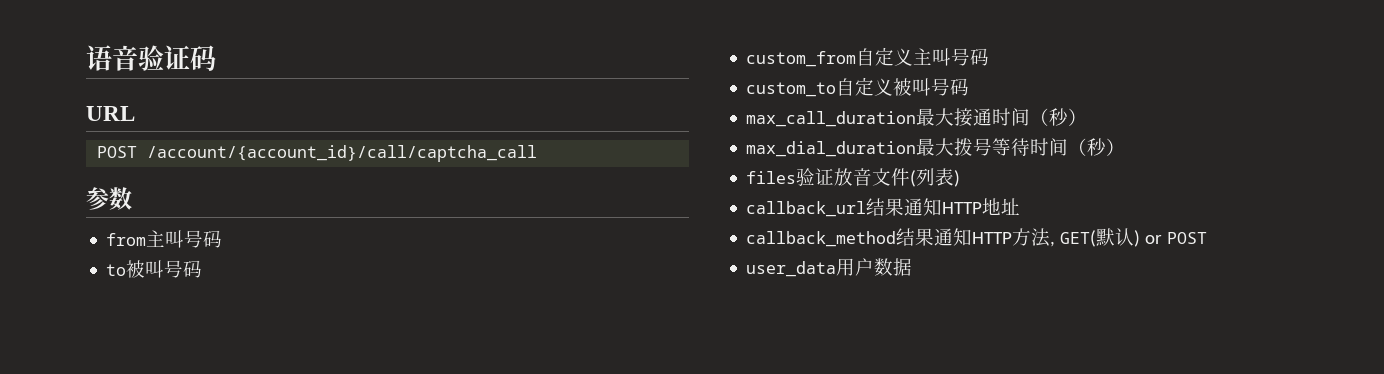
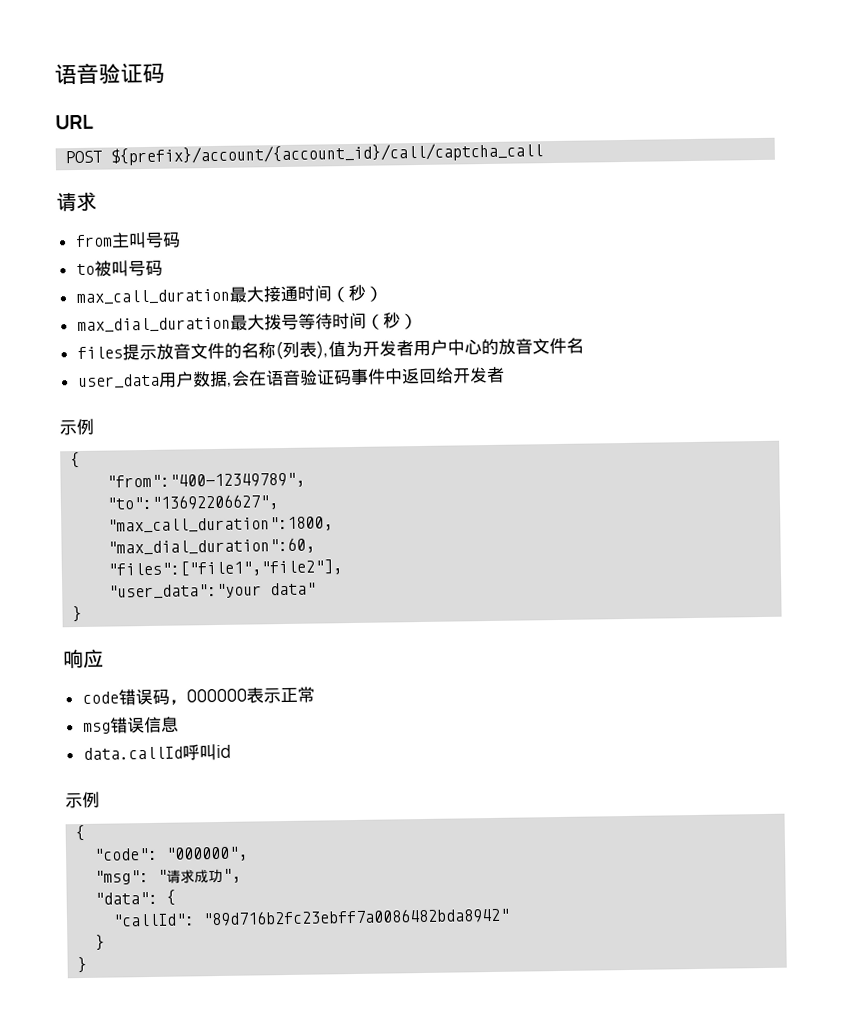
[147,145,538,162] [86,187,132,210] /account/{account_id}/call/captcha_call // 参数 -> [110,142,544,166] [56,191,97,212] ${prefix}/account/{account_id}/call/captcha_call // 请求
[746,47,990,67] [746,77,970,97] // custom_from自定义主叫号码 // custom_to自定义被叫号码 -> (163, 268) none
[796,168,911,186] 验证放音文件 -> [121,342,276,361] 提示放音文件的名称
[954,170,961,187] [746,198,1021,217] [746,228,1208,247] [746,258,913,277] ) // callback_url结果通知HTTP地址 // callback_method结果通知HTTP方法, GET(默认) or POST // user_data用户数据 -> [315,337,584,360] [77,366,505,390] [59,418,94,436] [70,451,81,469] [106,472,306,490] [106,494,280,512] [107,516,334,534] [107,537,316,556] [107,559,343,578] [108,582,317,600] [72,605,83,623] [63,648,104,669] [81,686,315,706] [82,716,179,734] [82,744,231,761] [65,791,100,809] [75,824,86,842] [93,846,249,862] [94,868,242,885] [94,889,177,906] [112,907,511,927] [95,934,106,951] [77,956,88,974] ),值为开发者用户中心的放音文件名 // user_data用户数据,会在语音验证码事件中返回给开发者 // 示例 // { // "from":"400-12349789", // "to":"13692206627", // "max_call_duration":1800, // "max_dial_duration":60, // "files":["file1","file2"], // "user_data":"your data" // } // 响应 // code错误码，000000表示正常 // msg错误信息 // data.callId呼叫id // 示例 // { // "code": "000000", // "msg": "请求成功", // "data": { // "callId": "89d716b2fc23ebff7a0086482bda8942" // } // }

